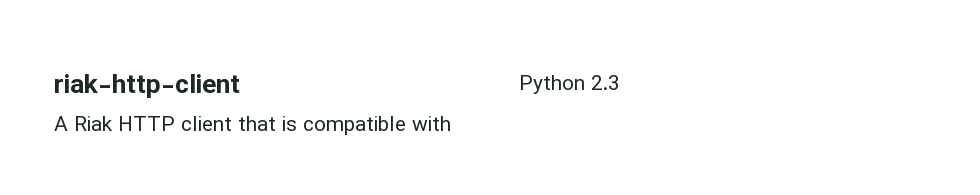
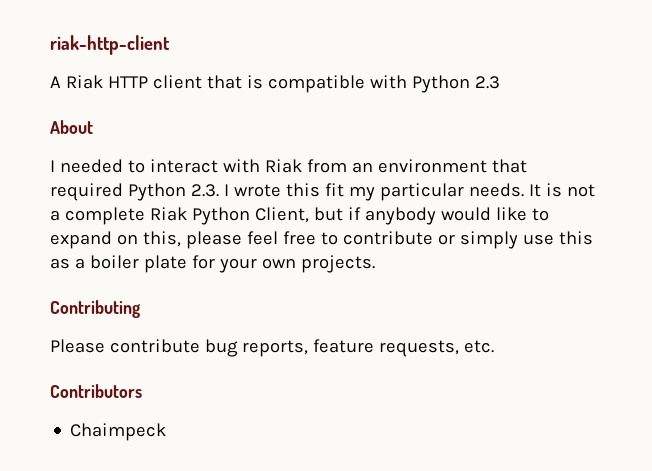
(620, 82) none -> [50,120,93,134] [50,159,527,173] [50,183,595,201] [50,207,549,225] [50,231,593,249] [50,255,375,273] [50,300,140,318] [50,339,494,357] [50,384,142,398] [70,423,167,441] // About // I needed to interact with Riak from an environment that required Python 2.3. I wrote this fit my particular needs. It is not a complete Riak Python Client, but if anybody would like to expand on this, please feel free to contribute or simply use this as a boiler plate for your own projects. // Contributing // Please contribute bug reports, feature requests, etc. // Contributors // Chaimpeck

